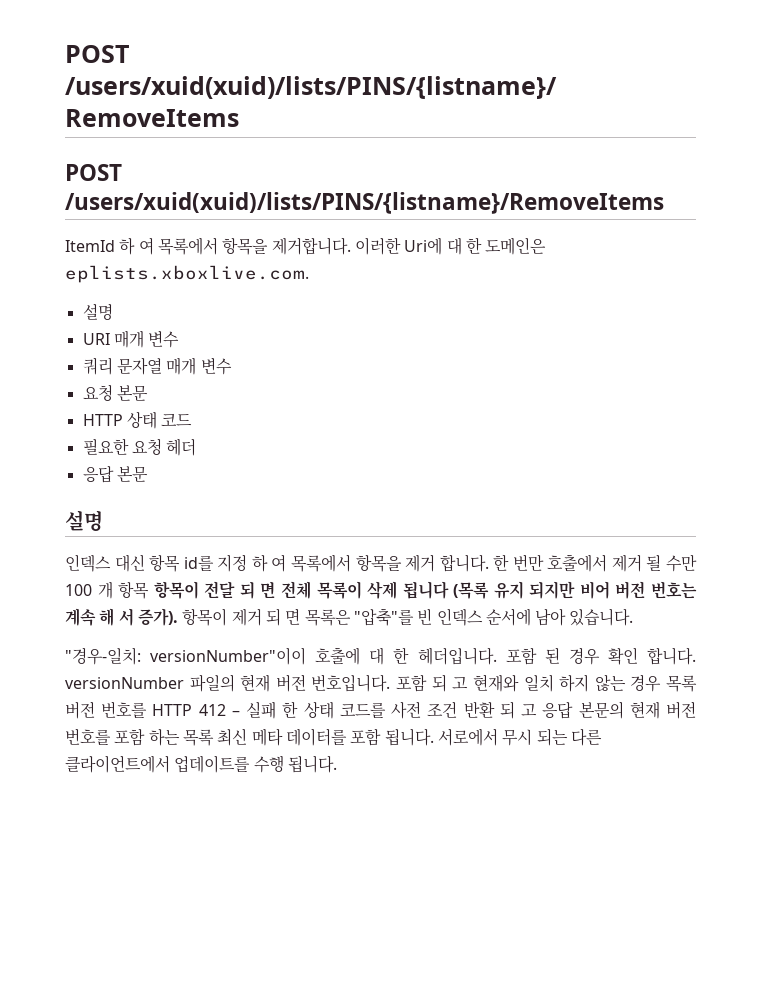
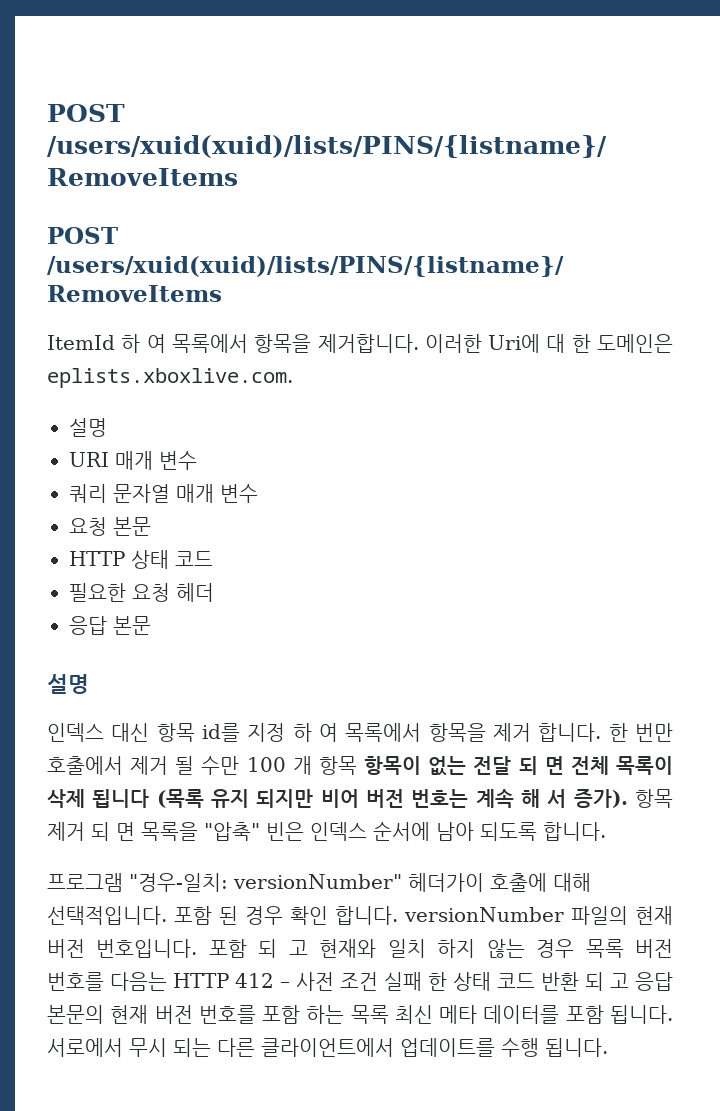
(199, 590) none -> [428,756,467,776] 없는
[182,608,228,626] 항목이 -> [635,789,673,808] 항목
[304,608,634,626] [65,647,497,665] 목록은 "압축"를 빈 인덱스 순서에 남아 있습니다. // "경우-일치: versionNumber"이이 호출에 대 한 헤더입니다. -> [141,821,606,841] [47,873,591,892] [47,906,167,925] 목록을 "압축" 빈은 인덱스 순서에 남아 되도록 합니다. // 프로그램 "경우-일치: versionNumber" 헤더가이 호출에 대해 선택적입니다.
(148, 709) none -> [110,972,167,991] 다음는
(240, 713) none -> [296,972,378,991] 사전 조건
[339,701,458,719] 코드를 사전 조건 -> [497,973,535,988] 코드

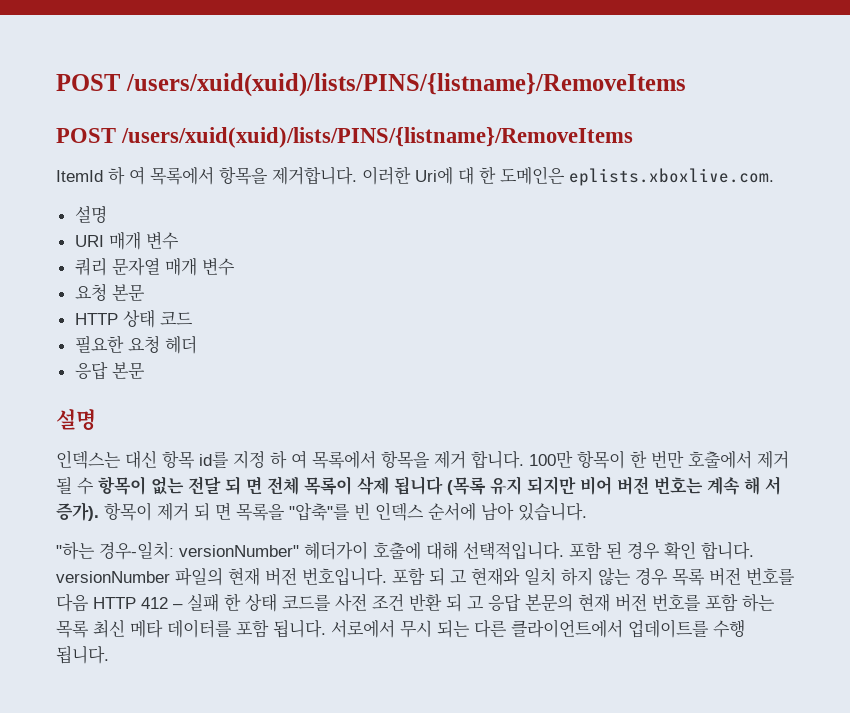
[47,723,104,742] 인덱스 -> [56,450,121,469] 인덱스는
(602, 732) none -> [529,450,625,469] 100만 항목이
[201,756,357,775] 수만 100 개 항목 -> [77,477,94,495] 수
[635,789,673,808] 항목 -> [104,502,152,521] 항목이
[204,822,304,841] "압축" 빈은 -> [289,503,370,521] "압축"를 빈
[480,822,606,841] [47,873,228,892] 되도록 합니다. // 프로그램 "경우-일치: -> [518,503,587,521] [56,541,174,560] 있습니다. // "하는 경우-일치:
[110,972,167,991] 다음는 -> [56,594,89,612] 다음
[296,972,378,991] 사전 조건 -> (183, 606) none
[497,973,535,988] 코드 -> [282,593,404,612] 코드를 사전 조건

